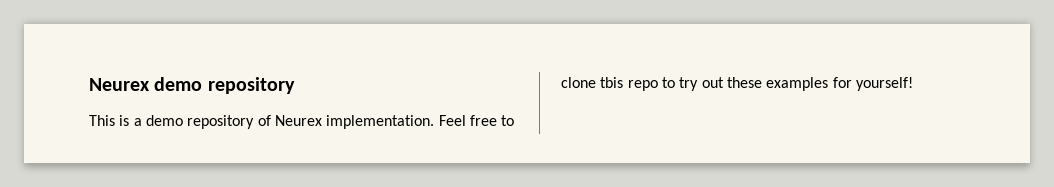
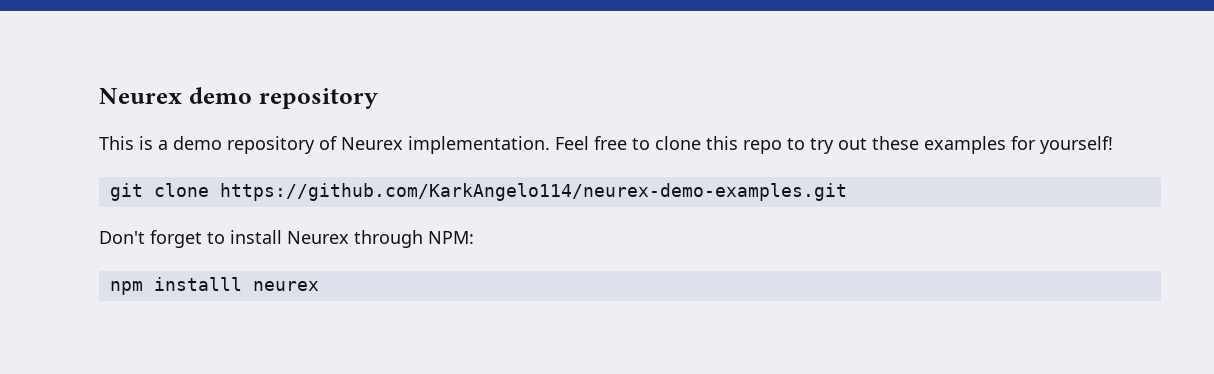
[600,77,624,88] tbis -> [706,136,738,150] this
(913, 84) none -> [109,183,847,201] [99,230,474,248] [109,277,319,295] // git clone https://github.com/KarkAngelo114/neurex-demo-examples.git // Don't forget to install Neurex through NPM: // npm installl neurex

